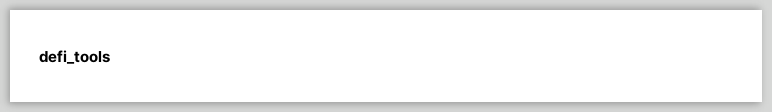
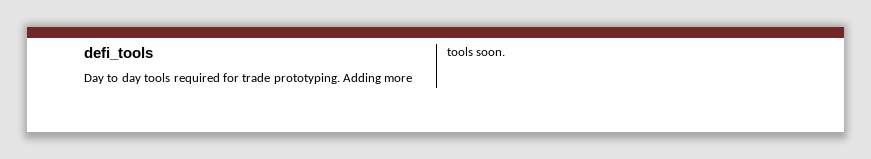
(110, 57) none -> [84,73,413,84] [447,47,506,56] // Day to day tools required for trade prototyping. Adding more tools soon.

